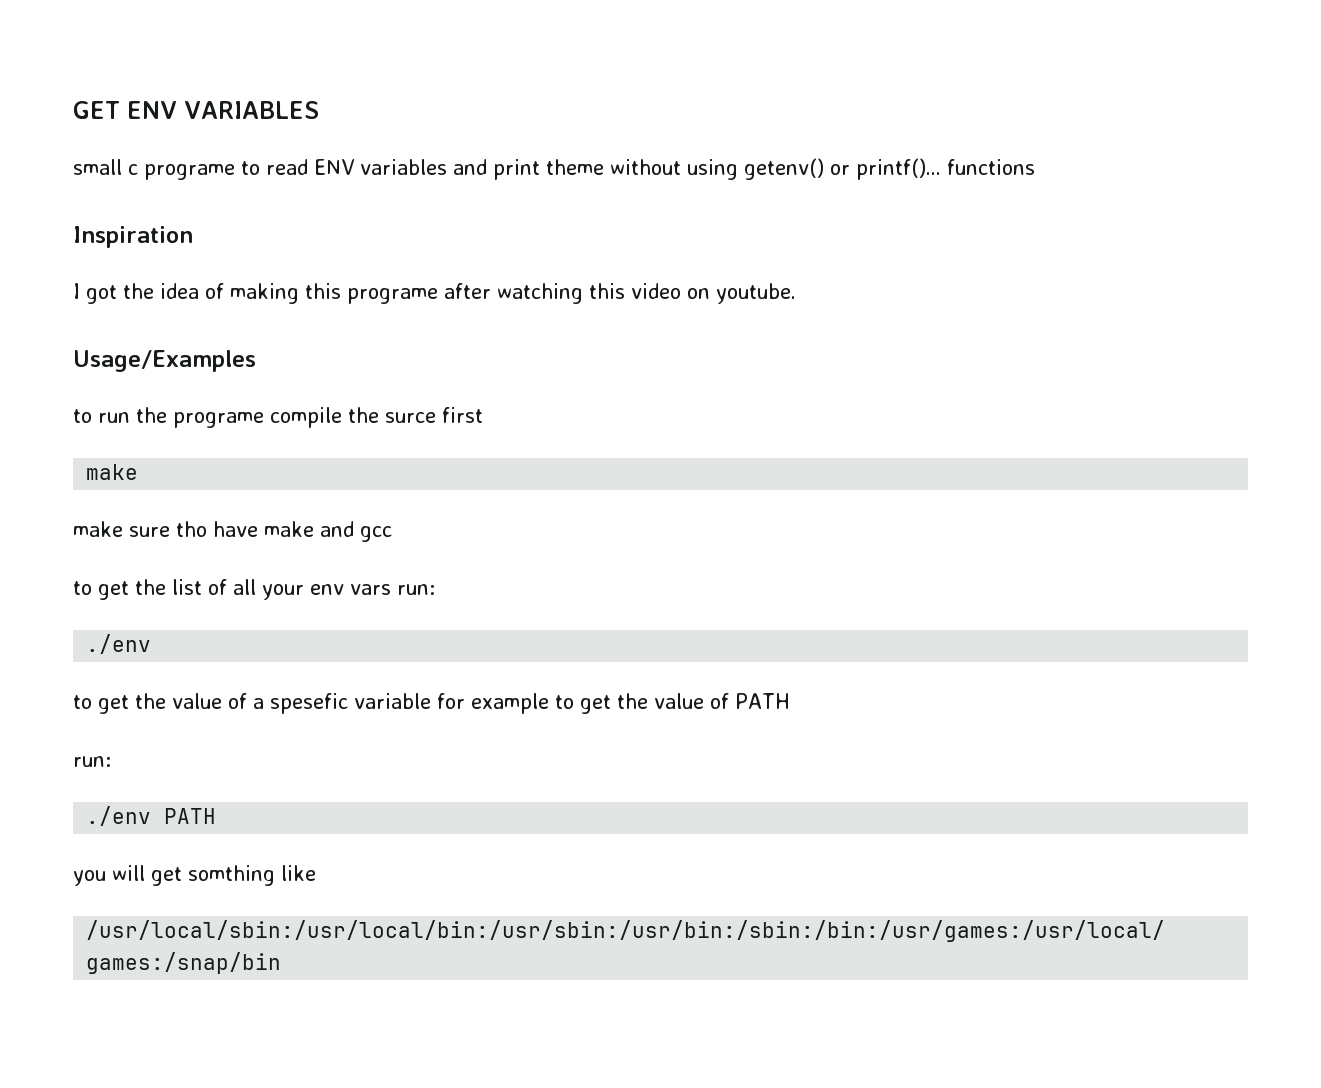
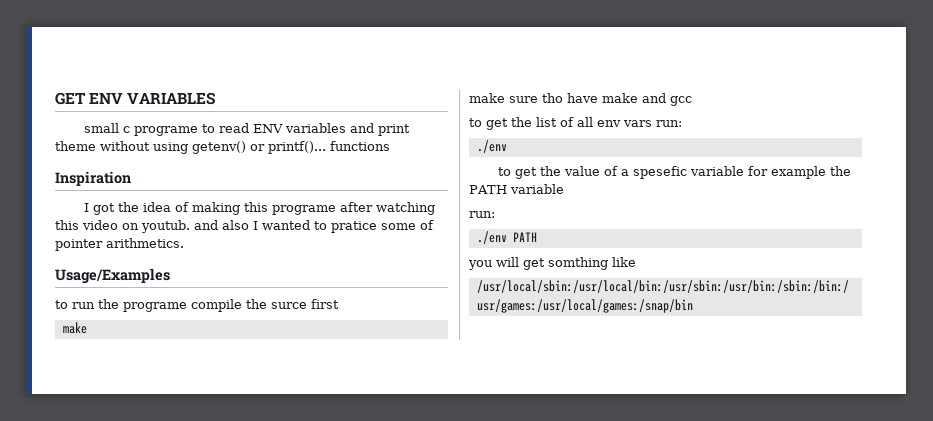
[716,283,796,304] youtube. -> [141,220,434,233] [55,238,184,251] youtub. and also I wanted to pratice some of pointer arithmetics.
[262,584,304,600] your -> (593, 122) none
[555,693,790,714] to get the value of PATH -> [830,166,852,176] [469,184,564,194] the PATH variable

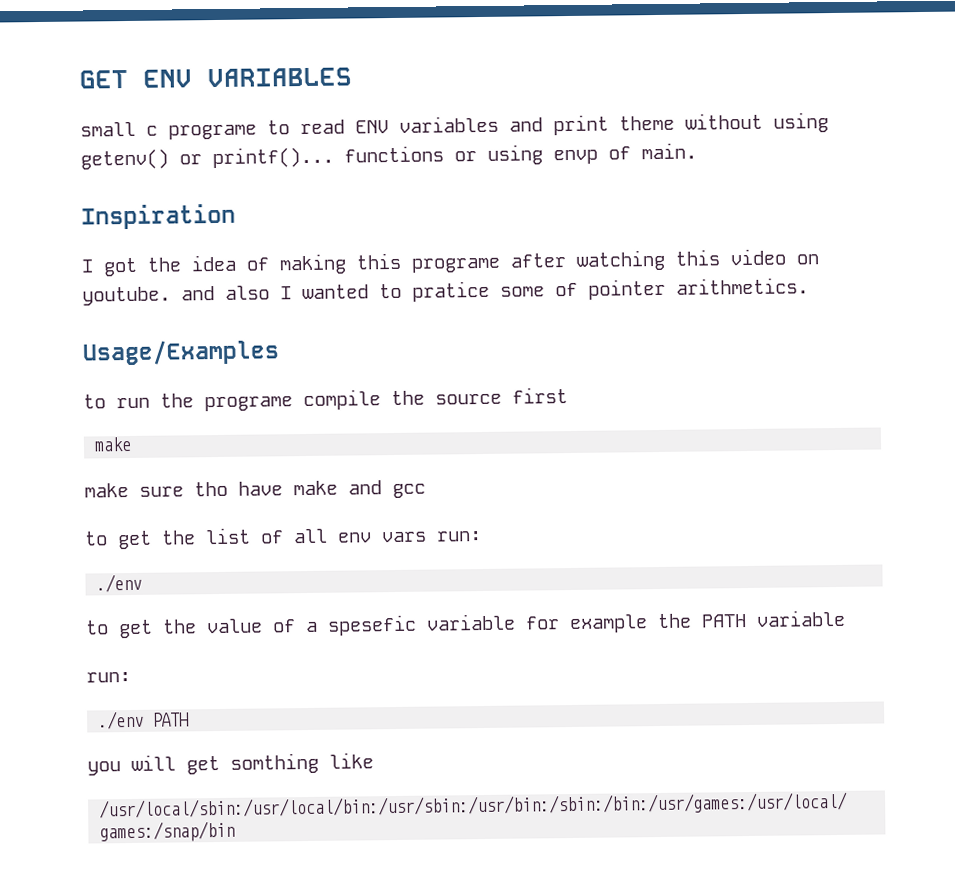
(390, 146) none -> [454,142,697,165] or using envp of main.
[141,220,190,233] youtub. -> [82,286,171,306] youtube.
[271,302,307,309] surce -> [435,393,502,405] source

